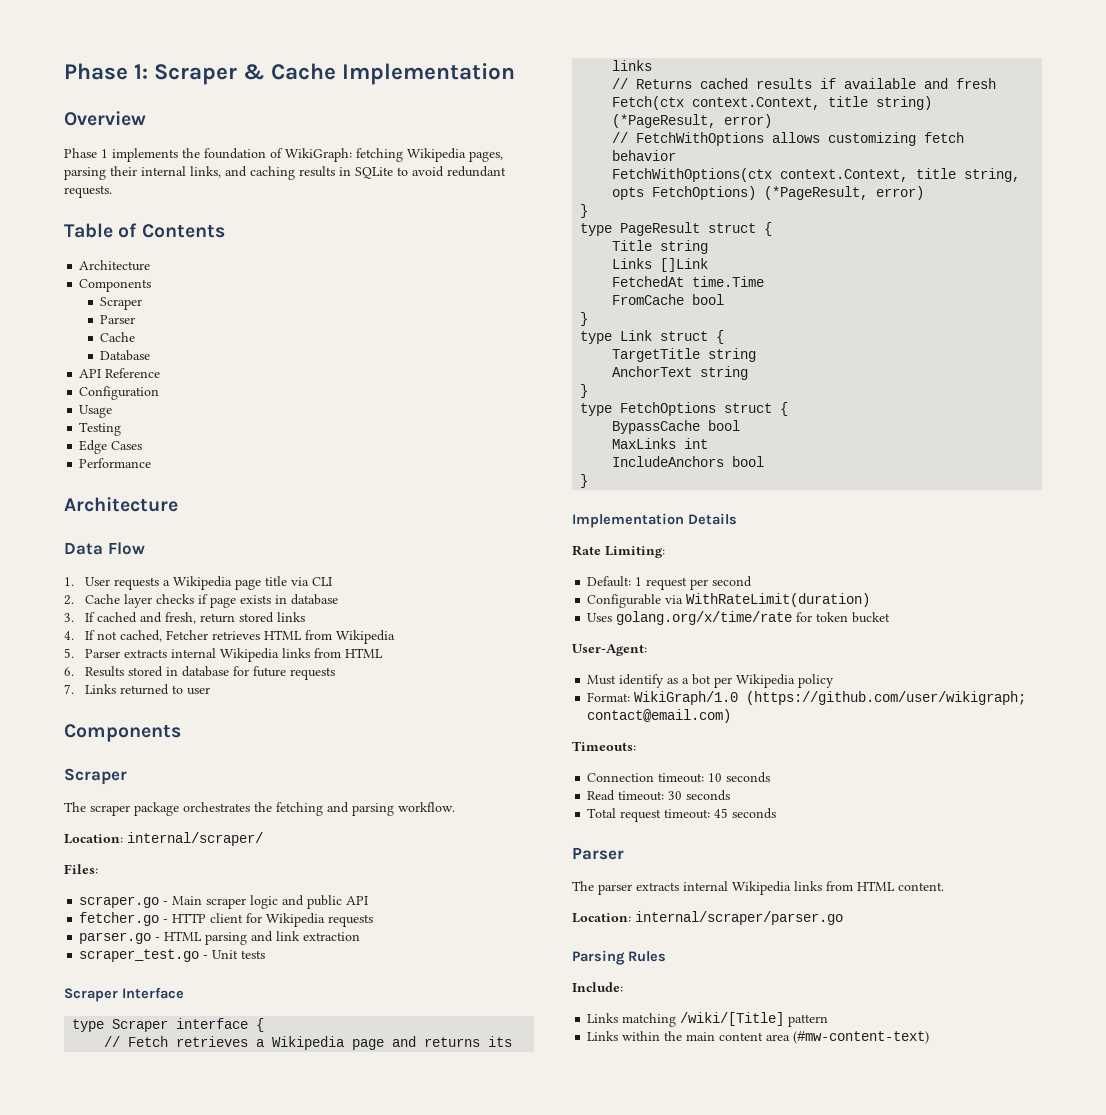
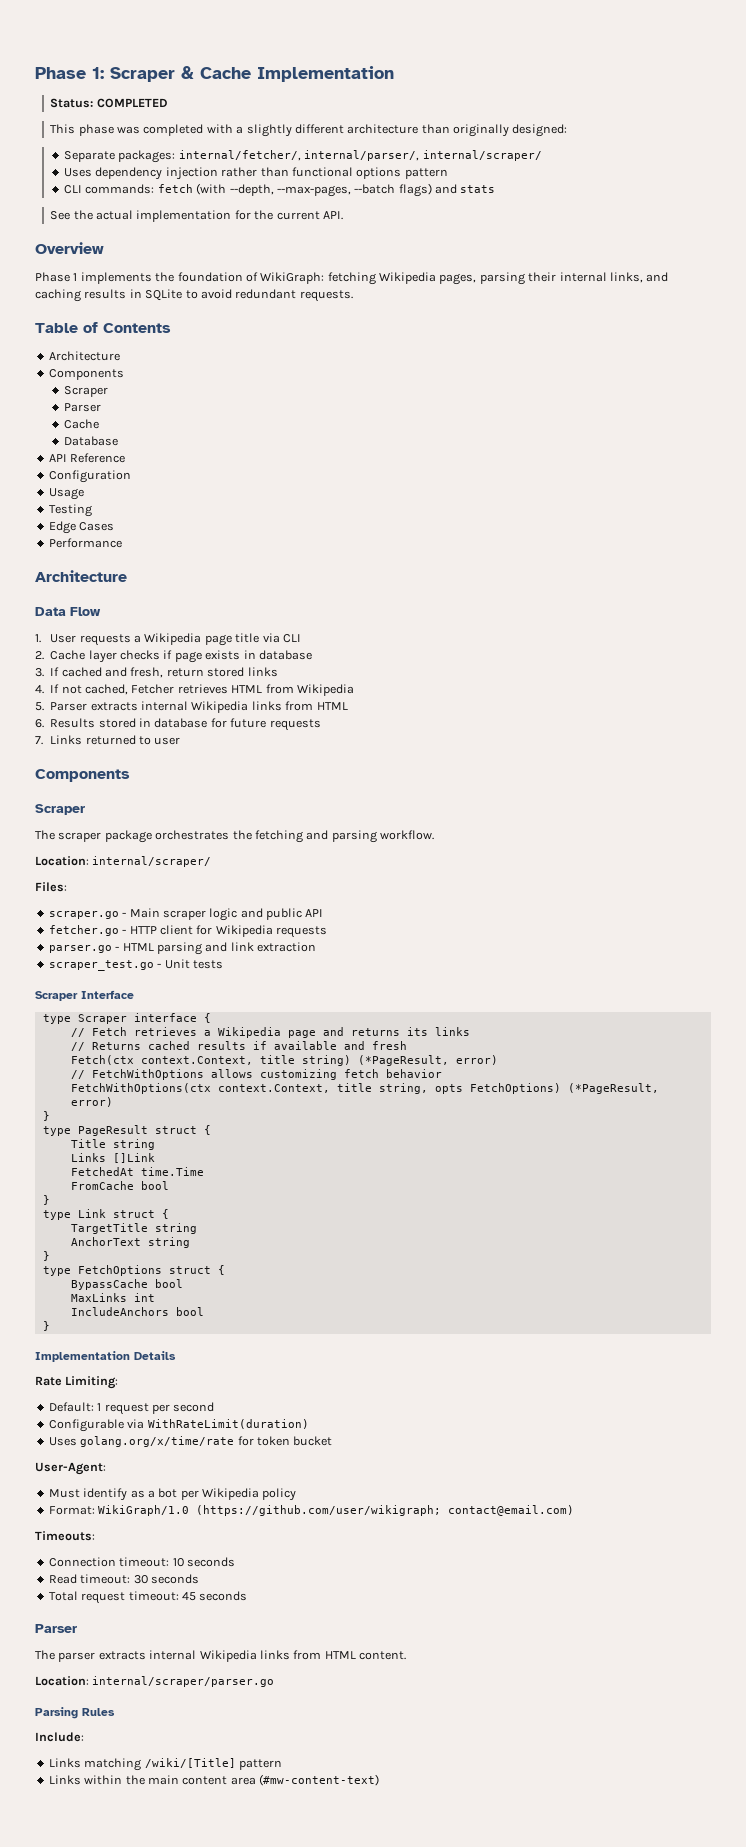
(516, 74) none -> [50,98,168,108] [50,124,568,137] [64,150,542,163] [64,167,448,180] [64,183,496,197] [50,210,343,222] // Status: COMPLETED // This phase was completed with a slightly different architecture than originally designed: // Separate packages: internal/fetcher/, internal/parser/, internal/scraper/ // Uses dependency injection rather than functional options pattern // CLI commands: fetch (with --depth, --max-pages, --batch flags) and stats // See the actual implementation for the current API.

